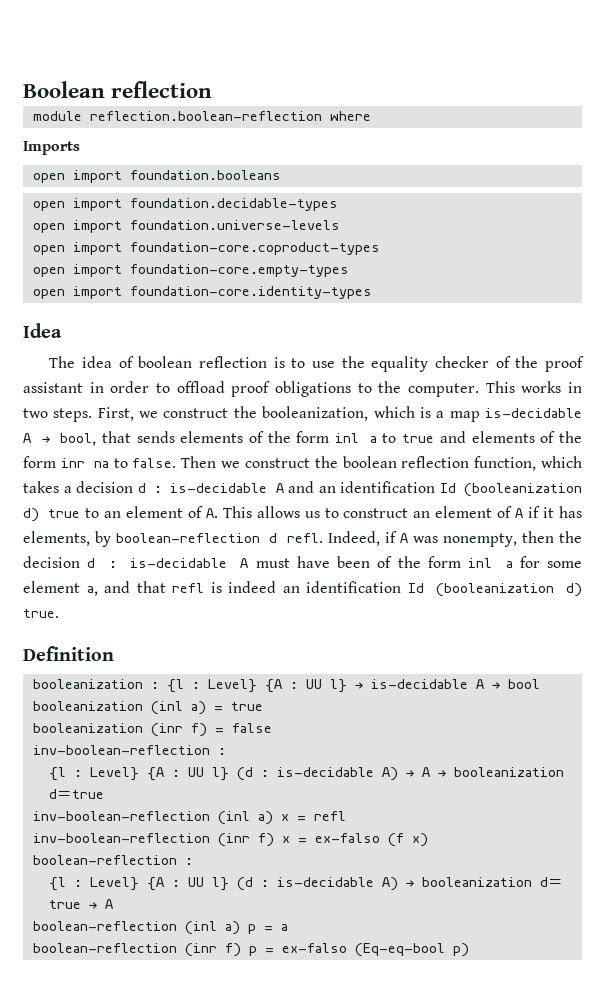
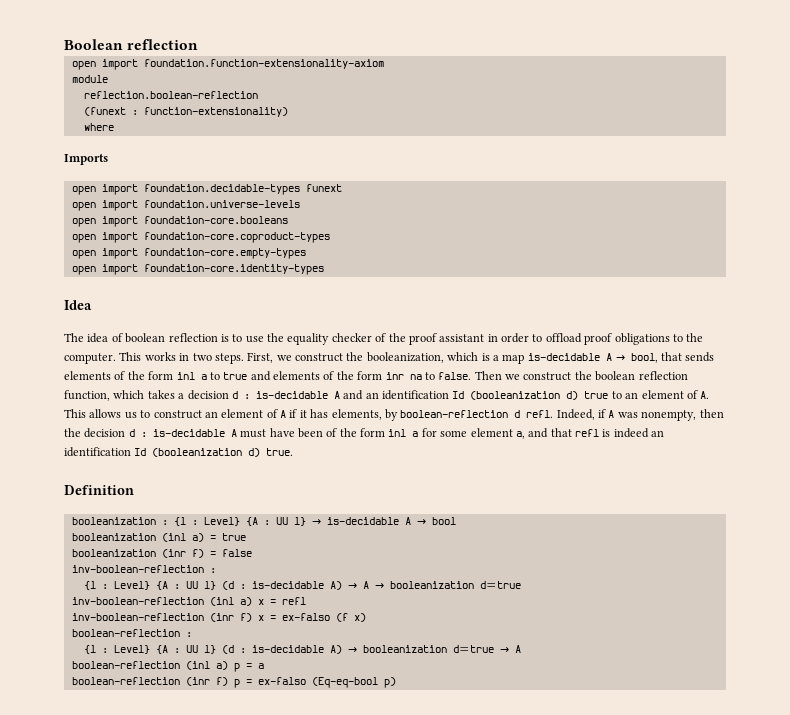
(213, 89) none -> [71,59,384,70] // open import foundation.function-extensionality-axiom
(82, 116) none -> (108, 79) //
(322, 116) none -> [83,107,288,117] // (funext : function-extensionality) //
[32,170,281,183] // open import foundation.booleans -> (108, 159) none
(338, 204) none -> [305,184,342,192] funext
(340, 225) none -> [71,216,288,227] // open import foundation-core.booleans

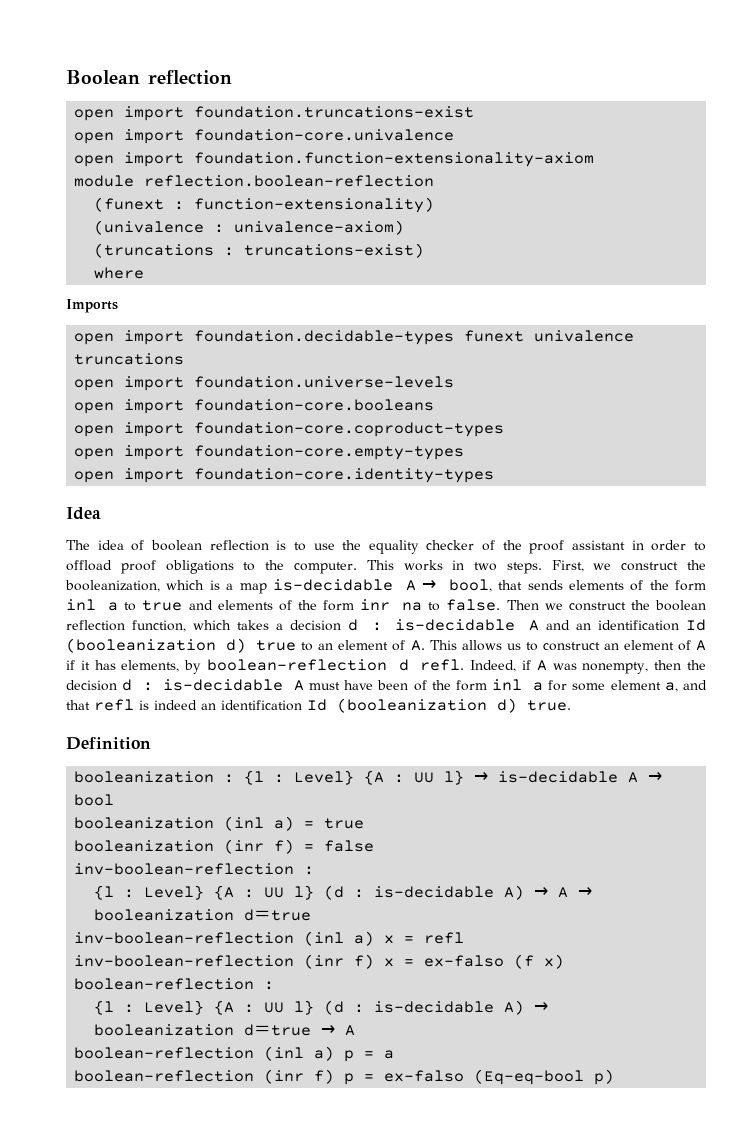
(199, 44) none -> [74,106,475,121] [74,129,455,144] // open import foundation.truncations-exist // open import foundation-core.univalence
(108, 79) // -> (135, 181) none
(288, 112) none -> [94,220,405,235] [94,243,425,258] // (univalence : univalence-axiom) // (truncations : truncations-exist)
(342, 188) none -> [534,330,635,342] [74,353,185,365] univalence truncations

